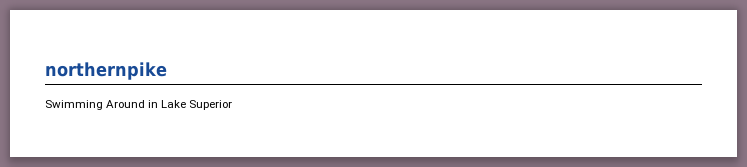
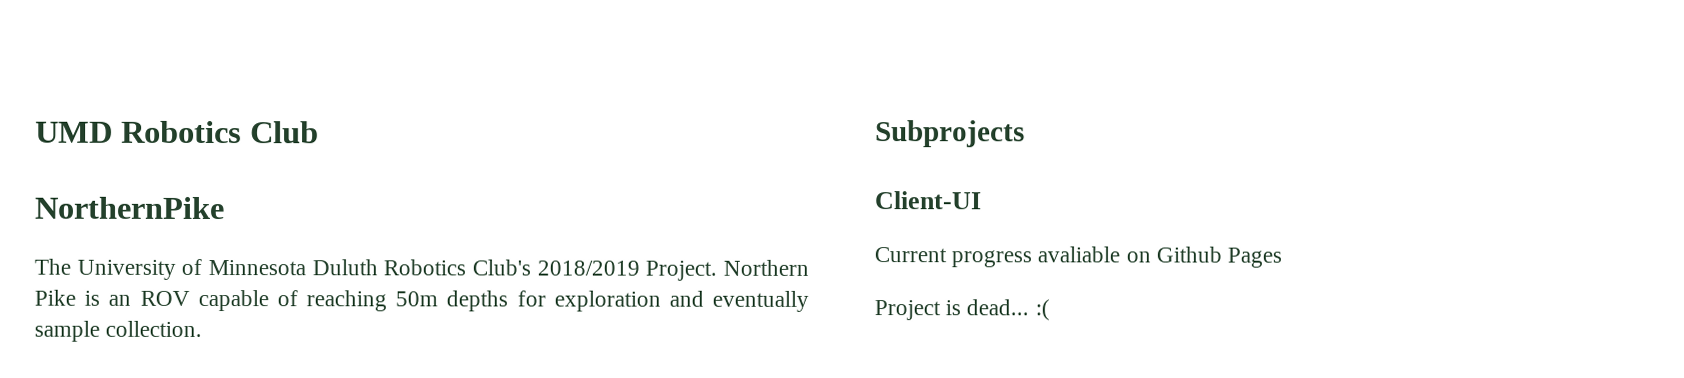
[45,62,167,80] [45,100,233,110] northernpike // Swimming Around in Lake Superior -> [35,120,319,144] [34,196,224,220] [34,258,809,281] [34,289,809,312] [34,320,203,342] [875,120,1025,148] [874,191,981,210] [874,246,1283,268] [874,299,1050,321] UMD Robotics Club // NorthernPike // The University of Minnesota Duluth Robotics Club's 2018/2019 Project. Northern Pike is an ROV capable of reaching 50m depths for exploration and eventually sample collection. // Subprojects // Client-UI // Current progress avaliable on Github Pages // Project is dead... :(

